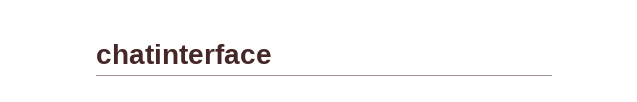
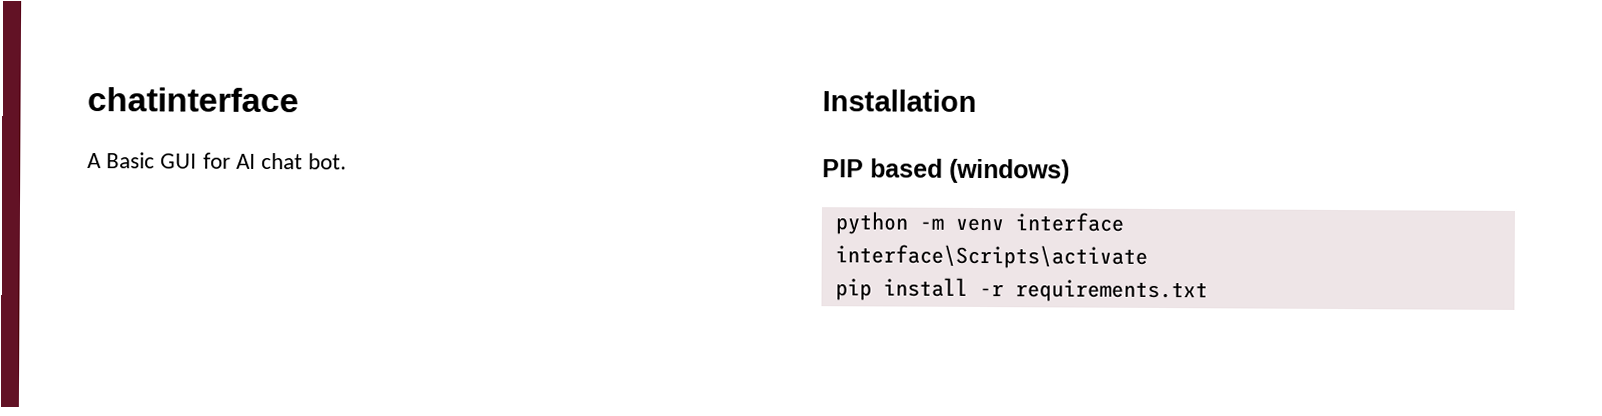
(272, 54) none -> [87,152,348,170] [822,89,977,112] [822,158,1070,184] [834,211,1124,235] [834,244,1148,269] [834,277,1208,303] // A Basic GUI for AI chat bot. // Installation // PIP based (windows) // python -m venv interface // interface\Scripts\activate // pip install -r requirements.txt

